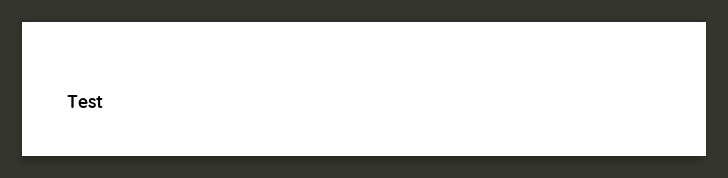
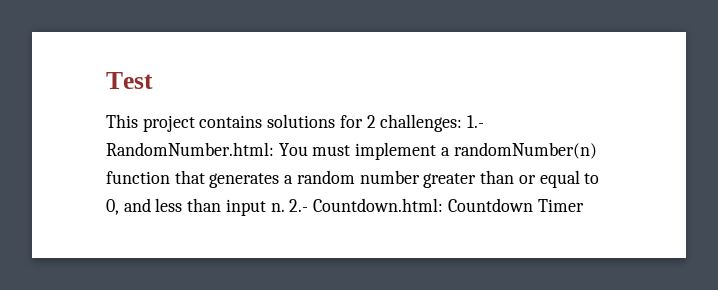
(103, 101) none -> [106,114,485,132] [106,142,597,160] [106,170,600,188] [106,198,584,216] // This project contains solutions for 2 challenges: 1.- RandomNumber.html: You must implement a randomNumber(n) function that generates a random number greater than or equal to 0, and less than input n. 2.- Countdown.html: Countdown Timer

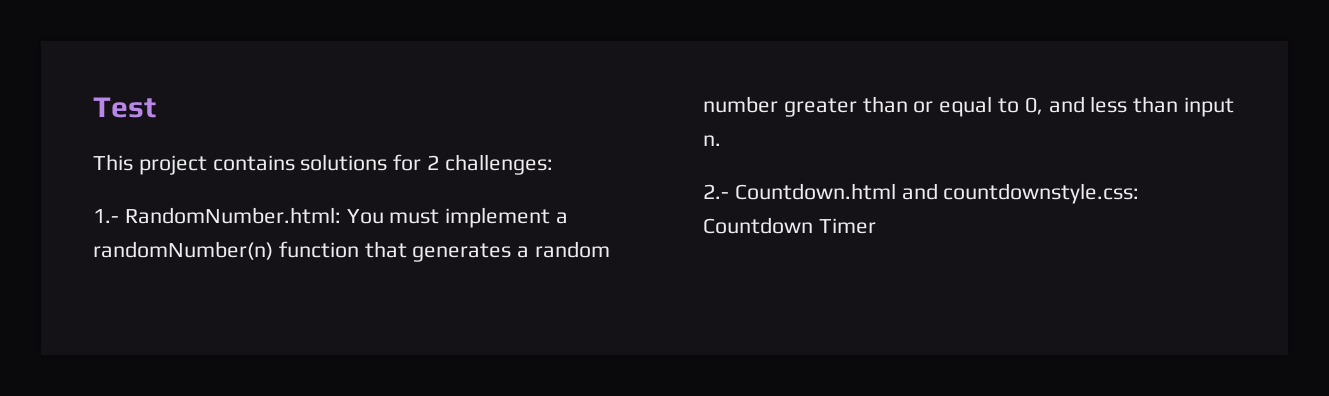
(463, 123) none -> (553, 164) //
[289,198,444,212] 2.- Countdown.html: -> [703,183,1140,204] // 2.- Countdown.html and countdownstyle.css:

